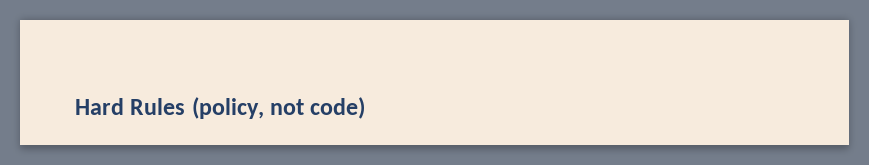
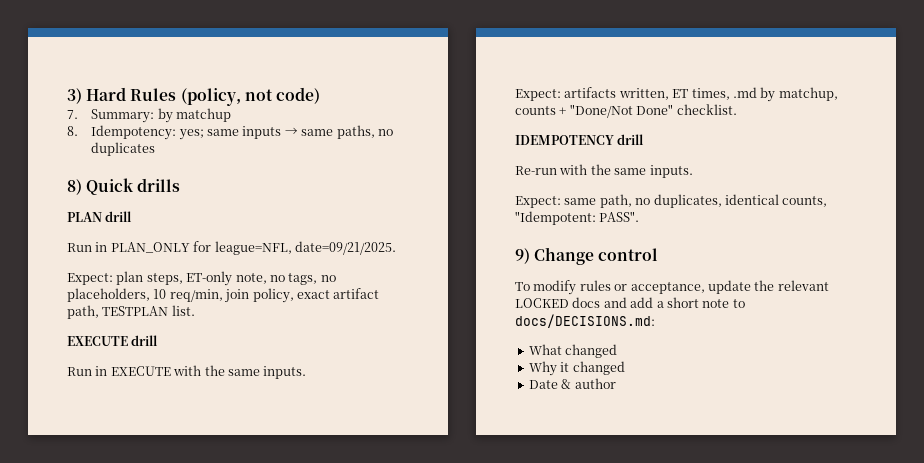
(75, 106) none -> [67,88,82,104] 3)
(366, 108) none -> [67,108,232,123] [67,125,393,140] [91,142,156,156] [67,178,181,195] [67,211,133,222] [67,241,396,255] [67,271,336,286] [67,288,380,303] [67,305,195,319] [67,335,159,346] [67,365,307,379] [515,87,838,102] [515,104,737,118] [515,134,645,145] [515,164,693,178] [515,194,828,208] [515,211,640,225] [515,247,659,265] [515,280,829,295] [515,297,745,308] [515,314,655,328] [528,344,618,358] [528,361,625,376] [528,378,616,389] // 7. Summary: by matchup // 8. Idempotency: yes; same inputs → same paths, no duplicates // 8) Quick drills // PLAN drill // Run in PLAN_ONLY for league=NFL, date=09/21/2025. // Expect: plan steps, ET-only note, no tags, no placeholders, 10 req/min, join policy, exact artifact path, TESTPLAN list. // EXECUTE drill // Run in EXECUTE with the same inputs. // Expect: artifacts written, ET times, .md by matchup, counts + "Done/Not Done" checklist. // IDEMPOTENCY drill // Re-run with the same inputs. // Expect: same path, no duplicates, identical counts, "Idempotent: PASS". // 9) Change control // To modify rules or acceptance, update the relevant LOCKED docs and add a short note to docs/DECISIONS.md: // What changed // Why it changed // Date & author

